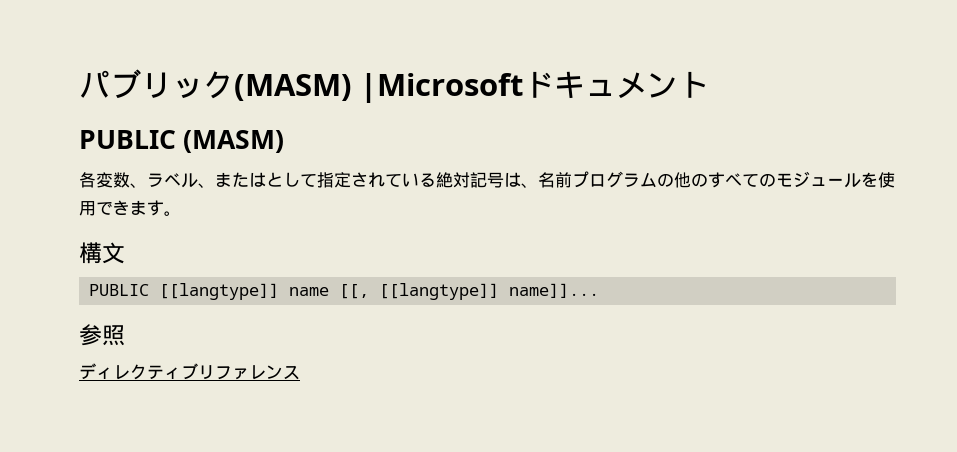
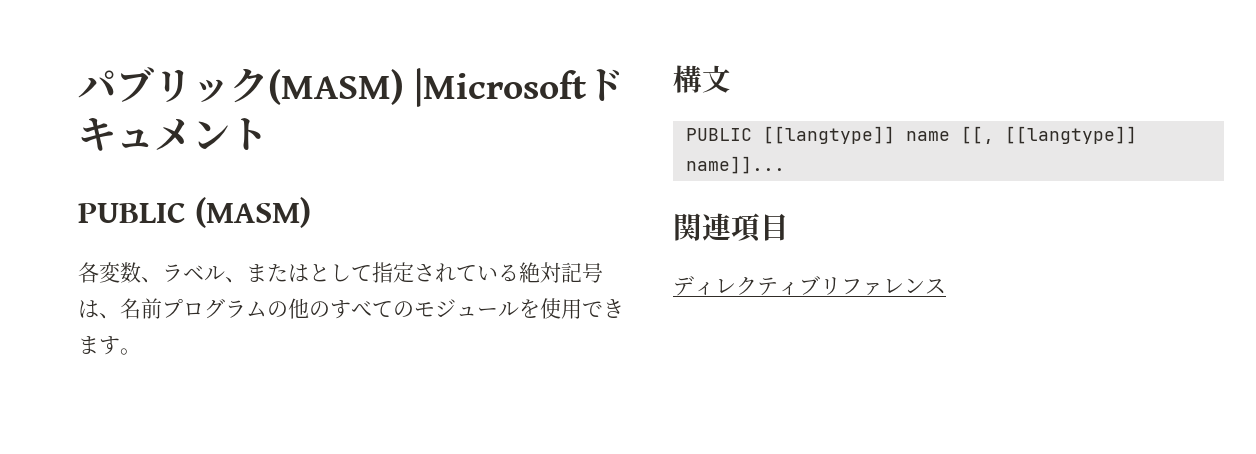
[79,324,125,346] 参照 -> [673,213,789,242] 関連項目

